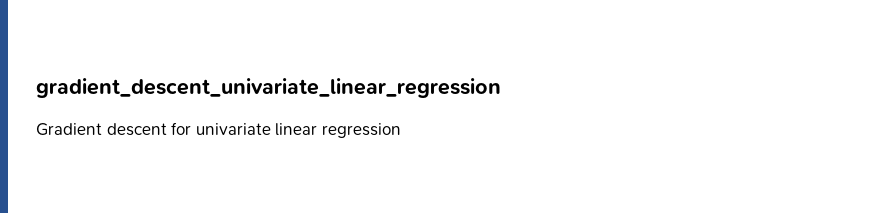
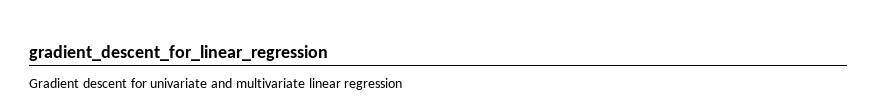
[36,78,501,98] gradient_descent_univariate_linear_regression -> [29,45,328,61] gradient_descent_for_linear_regression
(271, 129) none -> [211,78,305,88] and multivariate

